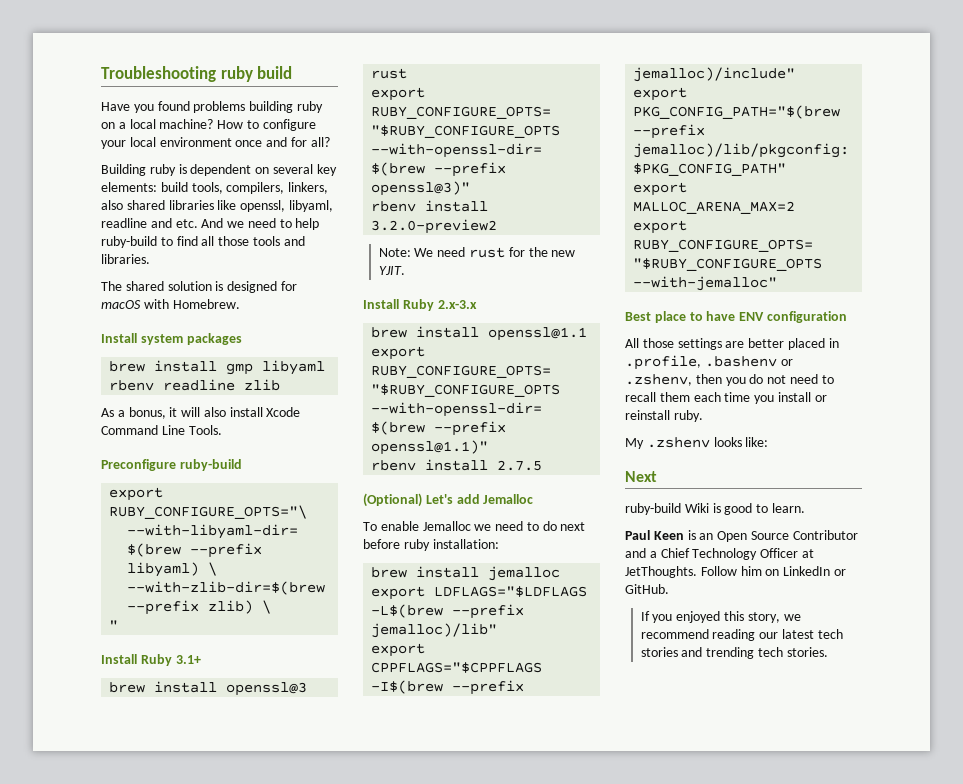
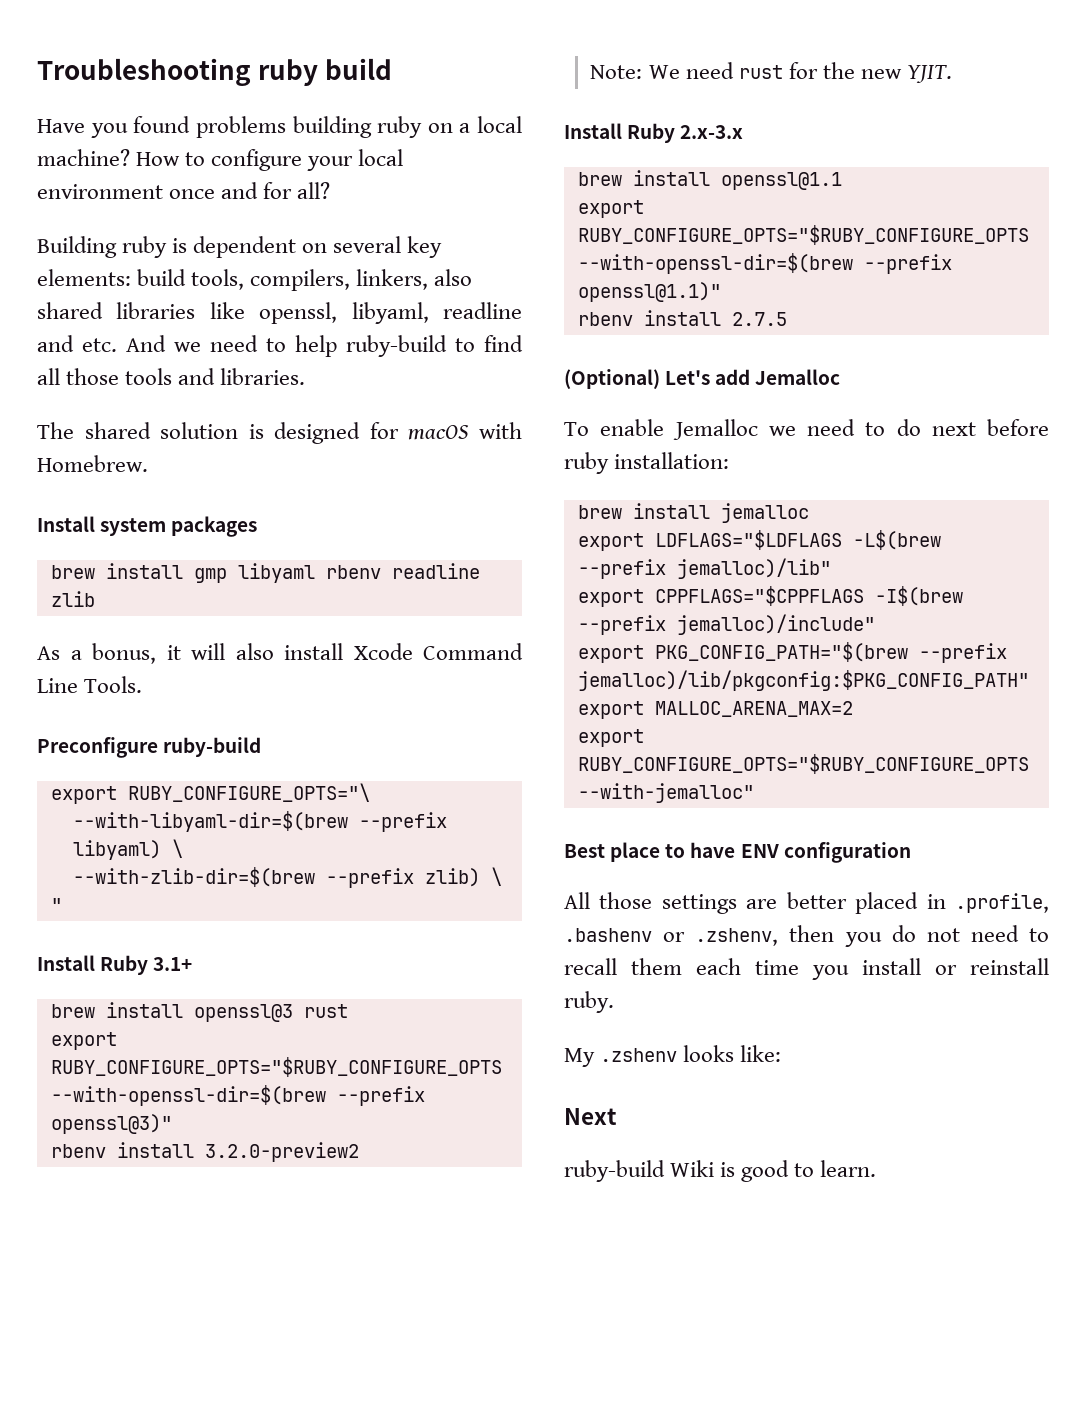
[625,530,858,542] [625,548,814,560] [625,566,846,578] [625,584,669,594] [640,611,801,623] [640,629,843,641] [640,647,828,659] // Paul Keen is an Open Source Contributor and a Chief Technology Officer at JetThoughts. Follow him on LinkedIn or GitHub. // If you enjoyed this story, we recommend reading our latest tech stories and trending tech stories. -> (877, 1168) none

